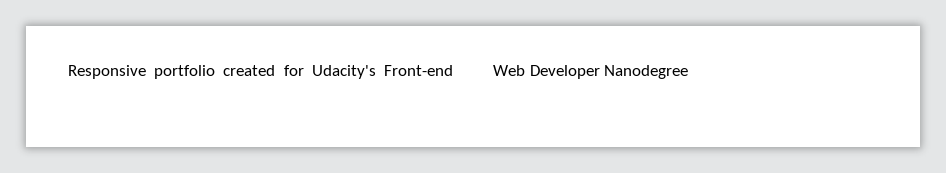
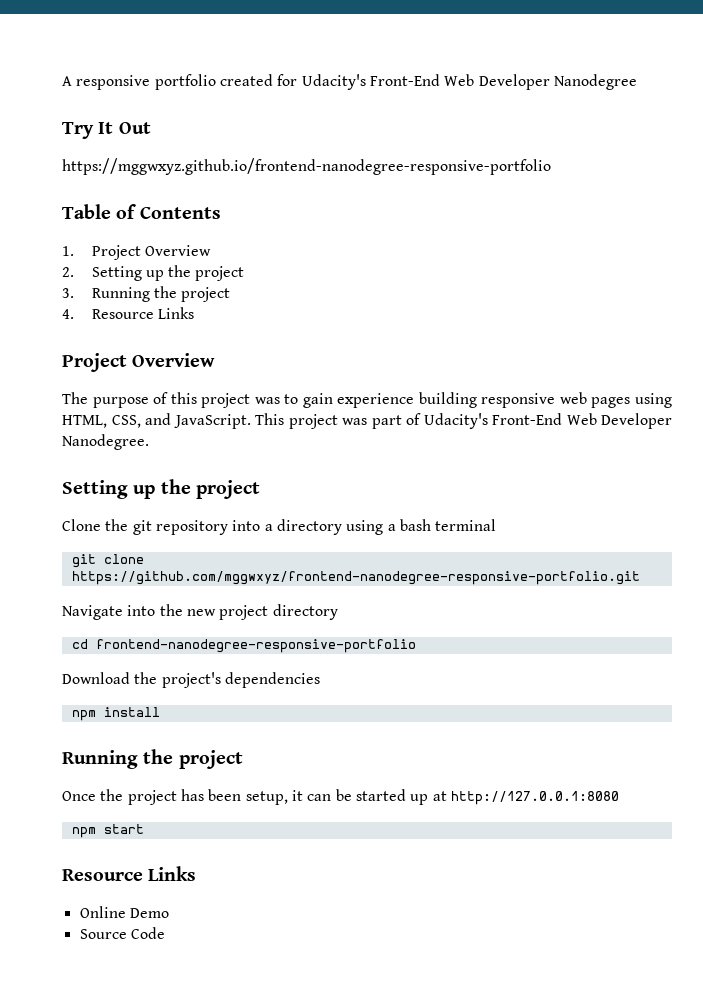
[68,65,146,79] Responsive -> [62,75,151,90] A responsive
[383,65,453,76] Front-end -> [369,74,440,86] Front-End
(689, 72) none -> [62,122,151,139] [62,158,551,175] [62,204,221,219] [62,245,211,260] [62,265,245,281] [62,286,231,302] [62,307,194,319] [62,353,216,372] [62,392,673,408] [62,413,672,429] [62,434,149,450] [62,479,261,499] [62,519,497,535] [71,554,144,568] [71,571,640,585] [62,604,338,620] [71,639,416,653] [62,672,320,688] [71,707,160,721] [62,749,243,769] [62,789,619,805] [71,824,144,838] [62,866,197,881] [79,906,169,918] [79,927,165,939] // Try It Out // https://mggwxyz.github.io/frontend-nanodegree-responsive-portfolio // Table of Contents // 1. Project Overview // 2. Setting up the project // 3. Running the project // 4. Resource Links // Project Overview // The purpose of this project was to gain experience building responsive web pages using HTML, CSS, and JavaScript. This project was part of Udacity's Front-End Web Developer Nanodegree. // Setting up the project // Clone the git repository into a directory using a bash terminal // git clone https://github.com/mggwxyz/frontend-nanodegree-responsive-portfolio.git // Navigate into the new project directory // cd frontend-nanodegree-responsive-portfolio // Download the project's dependencies // npm install // Running the project // Once the project has been setup, it can be started up at http://127.0.0.1:8080 // npm start // Resource Links // Online Demo // Source Code

